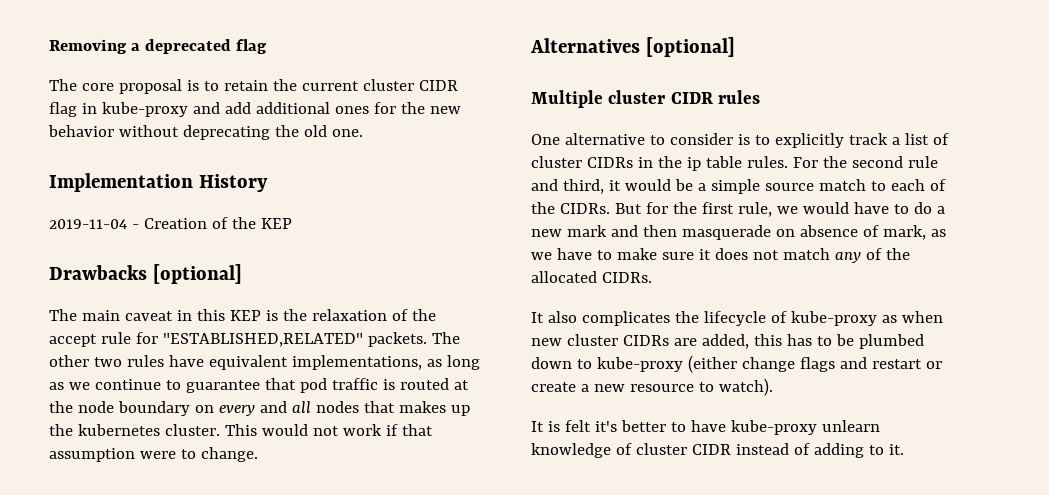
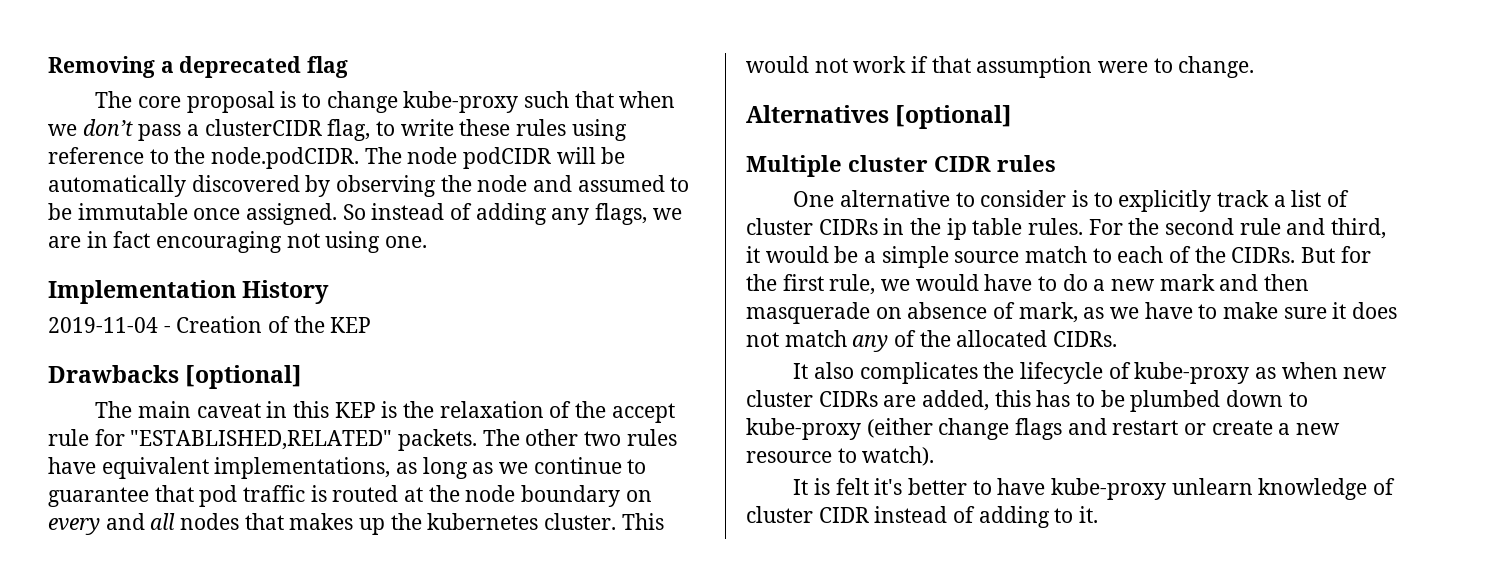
[223,79,458,91] [49,102,461,117] [48,125,327,140] retain the current cluster CIDR flag in kube-proxy and add additional ones for the new behavior without deprecating the old -> [326,91,676,113] [48,119,627,141] [48,147,626,169] [48,175,690,197] [48,203,682,225] [48,231,381,253] change kube-proxy such that when we don’t pass a clusterCIDR flag, to write these rules using reference to the node.podCIDR. The node podCIDR will be automatically discovered by observing the node and assumed to be immutable once assigned. So instead of adding any flags, we are in fact encouraging not using

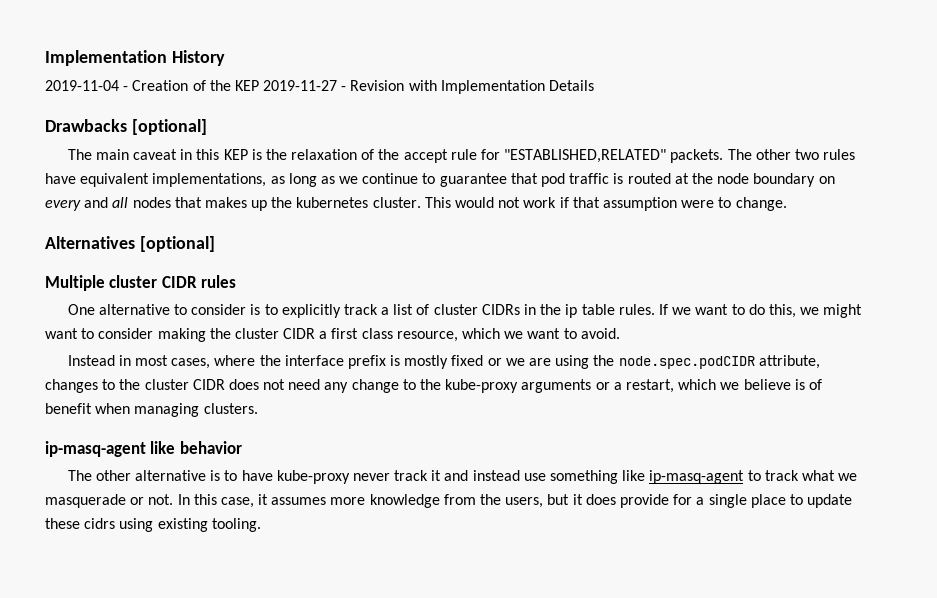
[48,56,349,78] [95,91,676,113] [48,119,627,141] [48,147,626,169] [48,175,690,197] [48,203,682,225] [48,231,428,253] Removing a deprecated flag // The core proposal is to change kube-proxy such that when we don’t pass a clusterCIDR flag, to write these rules using reference to the node.podCIDR. The node podCIDR will be automatically discovered by observing the node and assumed to be immutable once assigned. So instead of adding any flags, we are in fact encouraging not using one. // -> (45, 58) none
(372, 325) none -> [263,80,595,94] 2019-11-27 - Revision with Implementation Details
[1088,218,1387,239] [746,246,1371,268] [746,274,1310,295] [746,302,1398,324] [746,330,1118,352] [793,362,1388,384] [746,390,1308,412] [746,418,1341,440] [746,446,935,466] [793,478,1396,500] [746,506,1099,528] For the second rule and third, it would be a simple source match to each of the CIDRs. But for the first rule, we would have to do a new mark and then masquerade on absence of mark, as we have to make sure it does not match any of the allocated CIDRs. // It also complicates the lifecycle of kube-proxy as when new cluster CIDRs are added, this has to be plumbed down to kube-proxy (either change flags and restart or create a new resource to watch). // It is felt it's better to have kube-proxy unlearn knowledge of cluster CIDR instead of adding to it. -> [658,304,863,318] [45,328,620,342] [67,355,820,369] [45,379,822,393] [45,403,258,417] [45,441,242,457] [67,470,858,484] [45,494,853,508] [45,518,261,532] If we want to do this, we might want to consider making the cluster CIDR a first class resource, which we want to avoid. // Instead in most cases, where the interface prefix is mostly fixed or we are using the node.spec.podCIDR attribute, changes to the cluster CIDR does not need any change to the kube-proxy arguments or a restart, which we believe is of benefit when managing clusters. // ip-masq-agent like behavior // The other alternative is to have kube-proxy never track it and instead use something like ip-masq-agent to track what we masquerade or not. In this case, it assumes more knowledge from the users, but it does provide for a single place to update these cidrs using existing tooling.

